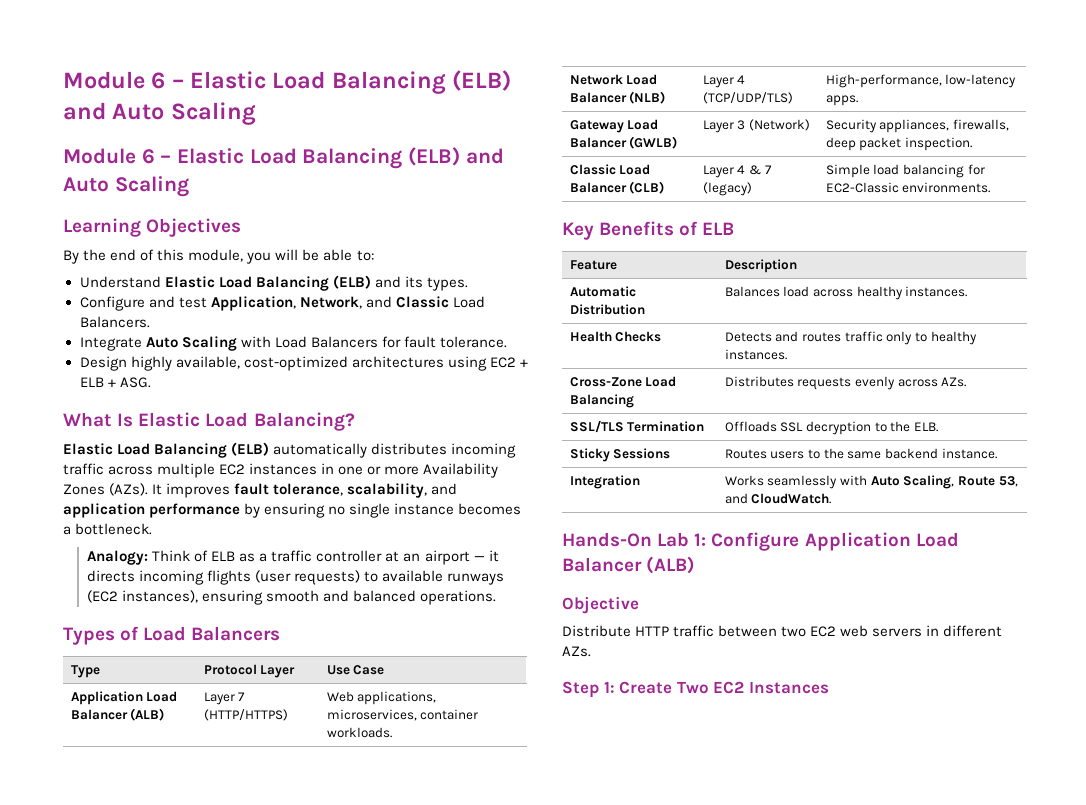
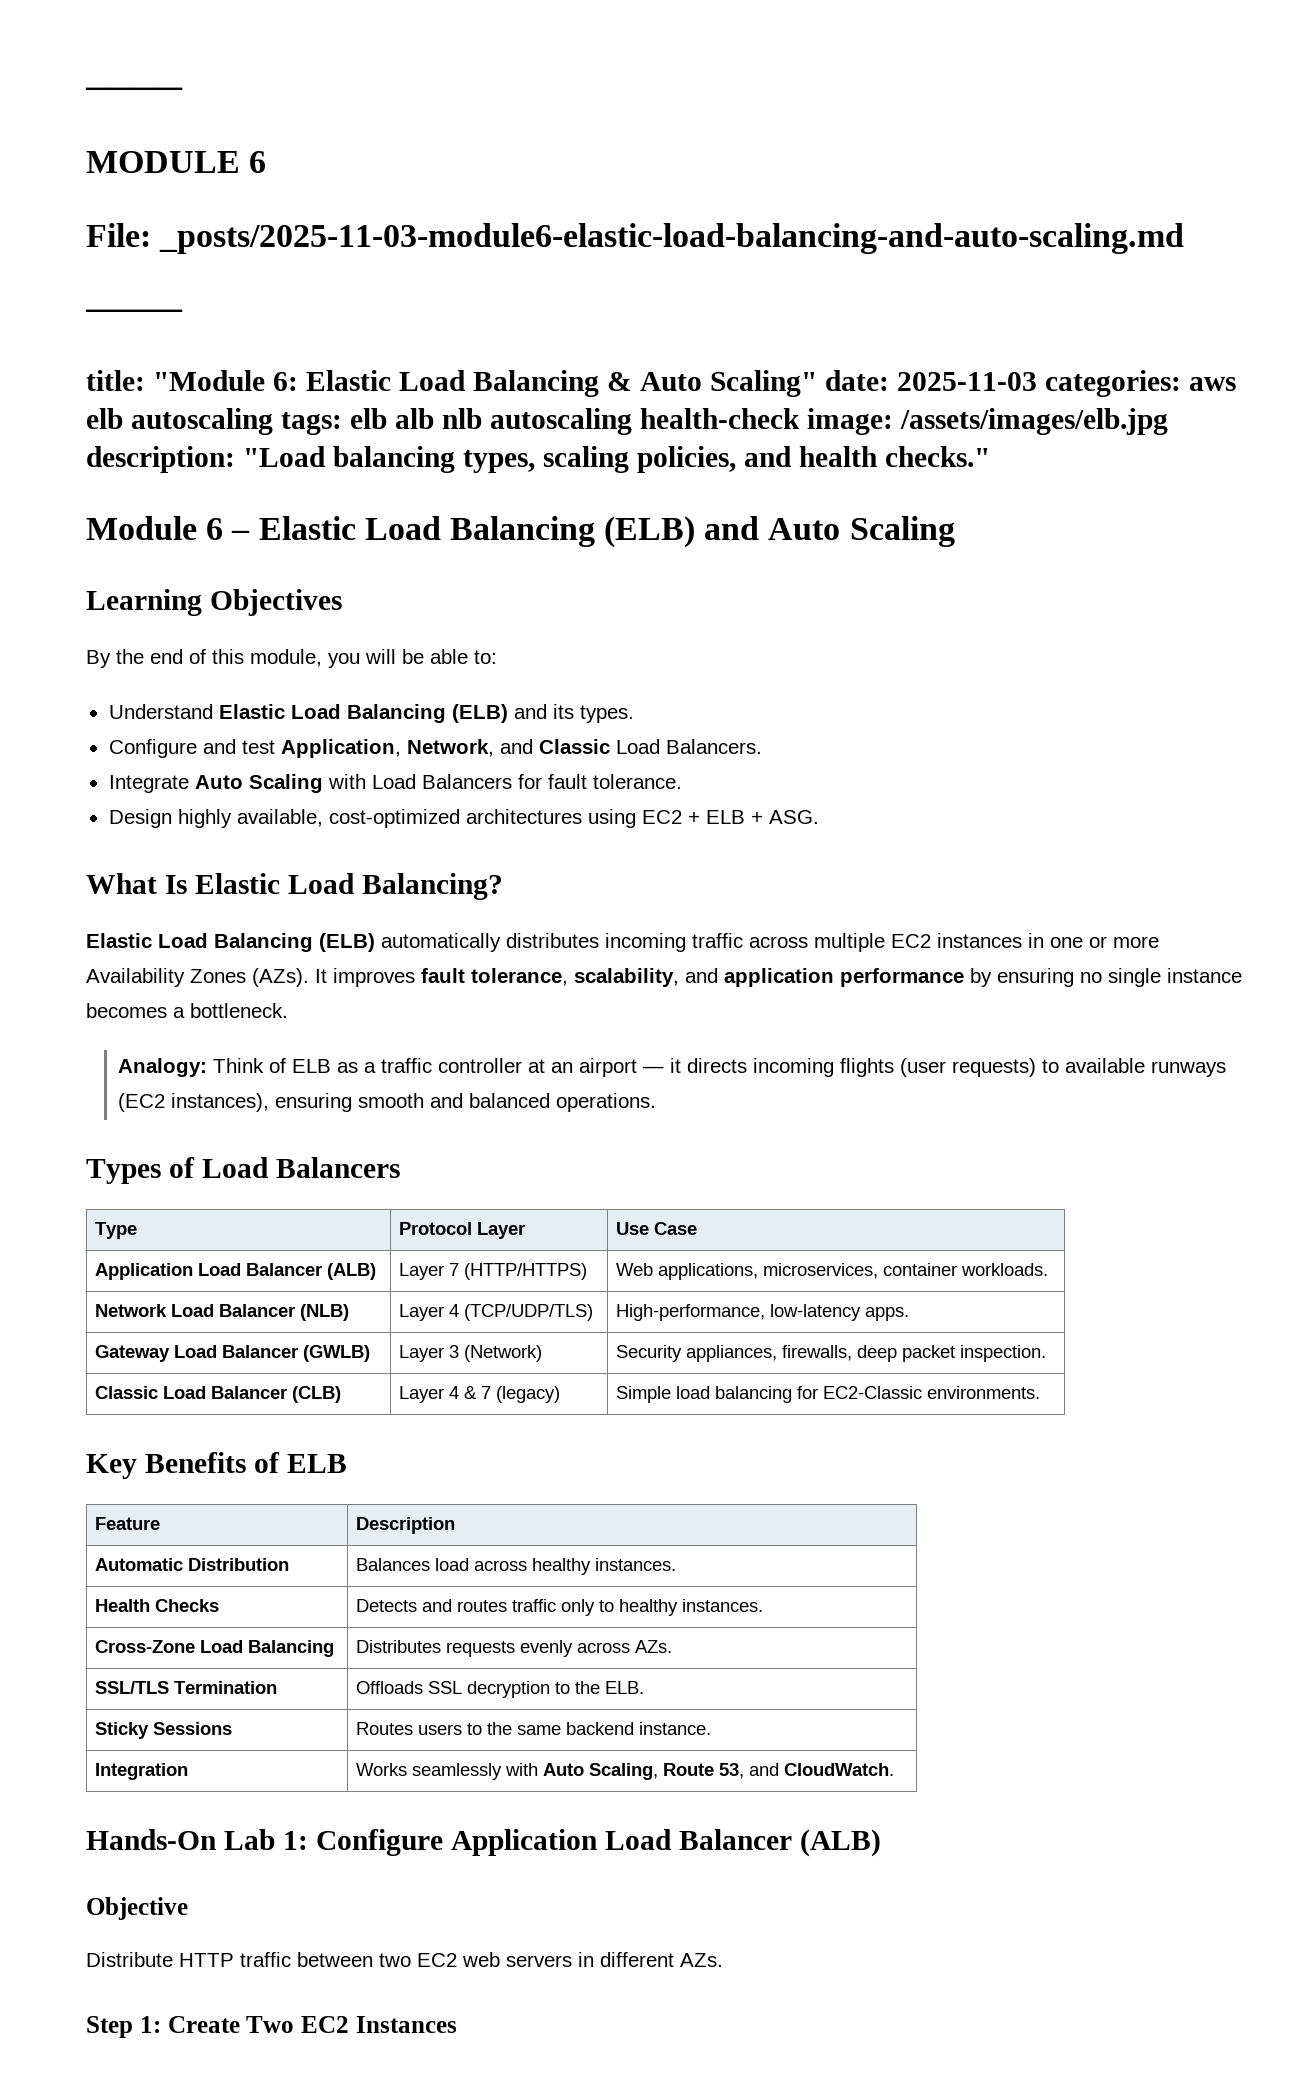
[63,70,512,94] [63,102,256,125] Module 6 – Elastic Load Balancing (ELB) and Auto Scaling -> [85,87,183,99] [86,151,267,173] [86,223,1185,254] [85,309,183,321] [86,370,1236,397] [86,408,1168,435] [86,446,990,473] ──── // MODULE 6 // File: _posts/2025-11-03-module6-elastic-load-balancing-and-auto-scaling.md // ──── // title: "Module 6: Elastic Load Balancing & Auto Scaling" date: 2025-11-03 categories: aws elb autoscaling tags: elb alb nlb autoscaling health-check image: /assets/images/elb.jpg description: "Load balancing types, scaling policies, and health checks."

